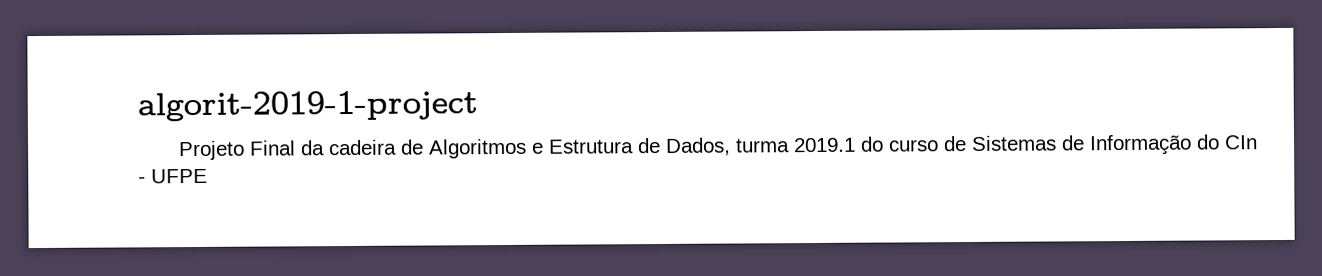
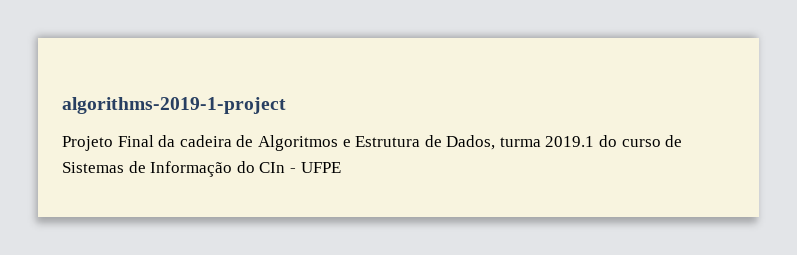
[137,90,478,122] algorit-2019-1-project -> [62,97,286,114] algorithms-2019-1-project

